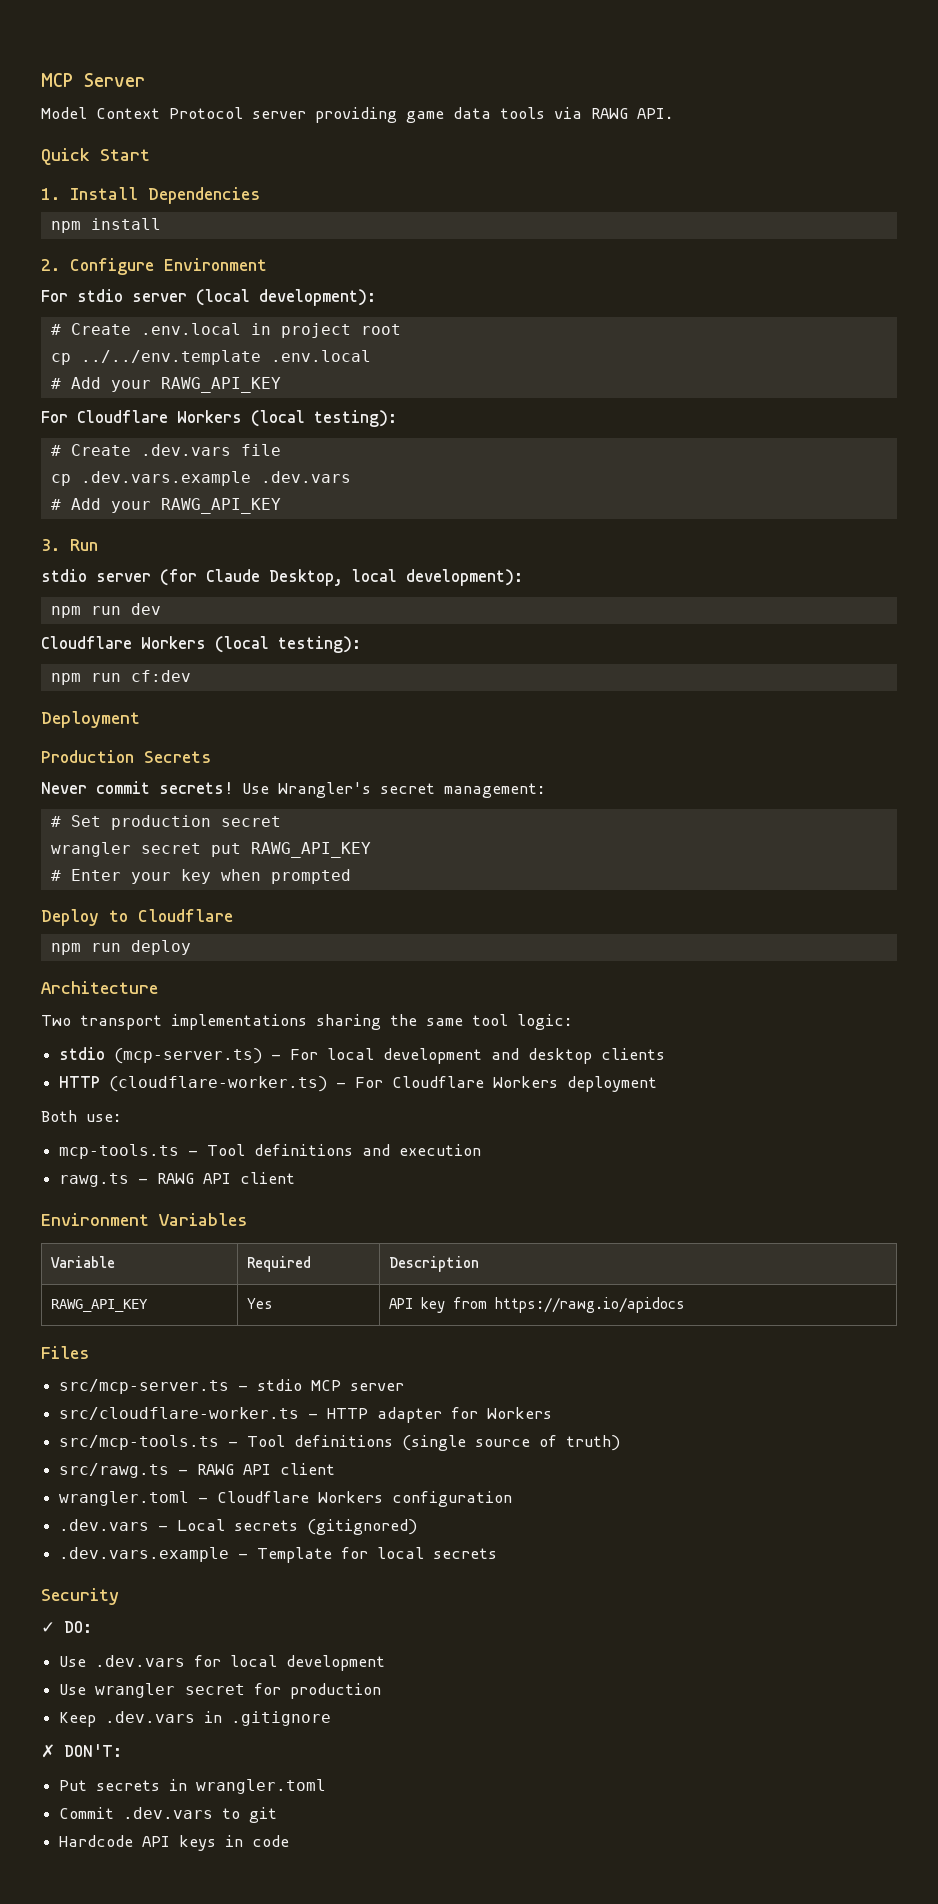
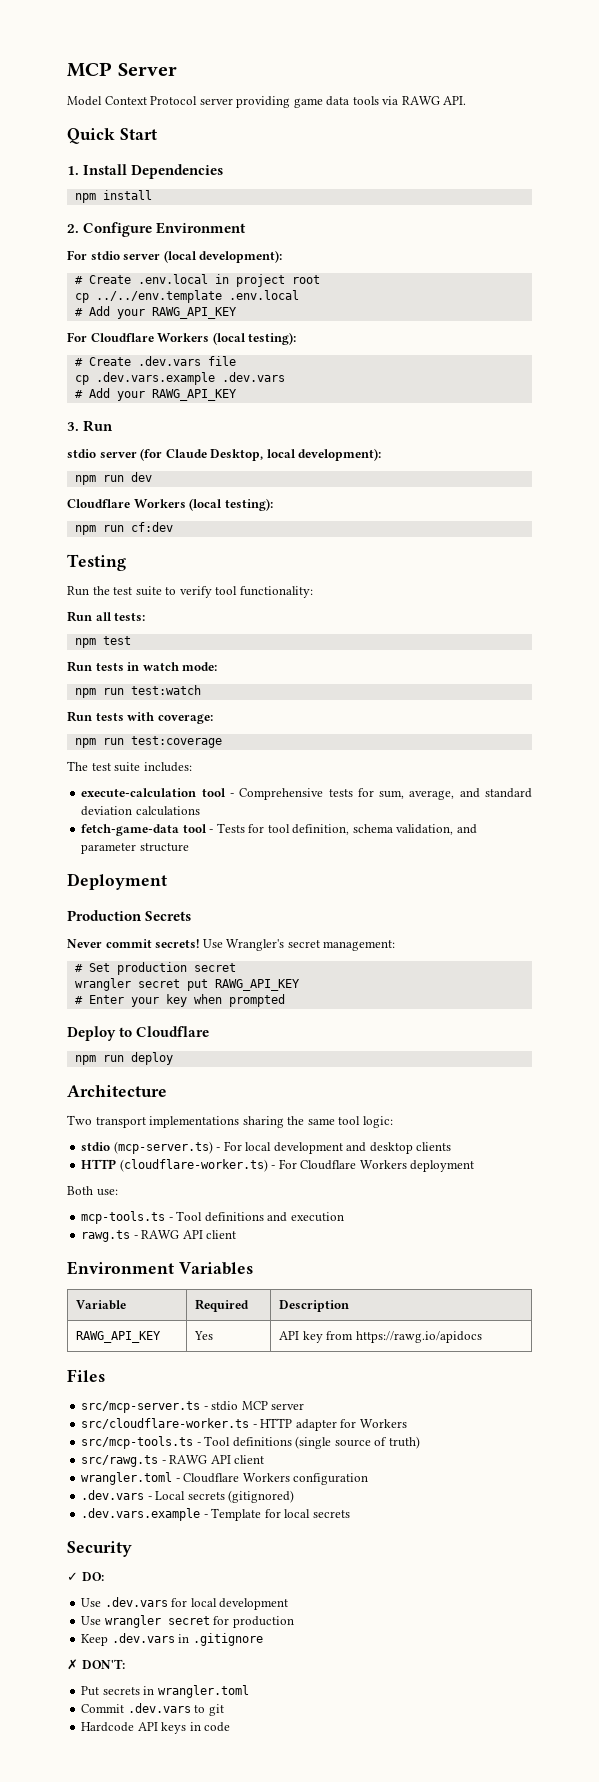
(191, 676) none -> [67,554,126,571] [67,586,313,598] [67,611,146,622] [74,636,131,648] [67,661,218,672] [74,685,201,698] [67,711,213,724] [74,736,222,748] [67,761,192,772] [81,788,532,800] [81,806,200,816] [81,823,477,836] [81,843,189,854] // Testing // Run the test suite to verify tool functionality: // Run all tests: // npm test // Run tests in watch mode: // npm run test:watch // Run tests with coverage: // npm run test:coverage // The test suite includes: // execute-calculation tool - Comprehensive tests for sum, average, and standard deviation calculations // fetch-game-data tool - Tests for tool definition, schema validation, and parameter structure

